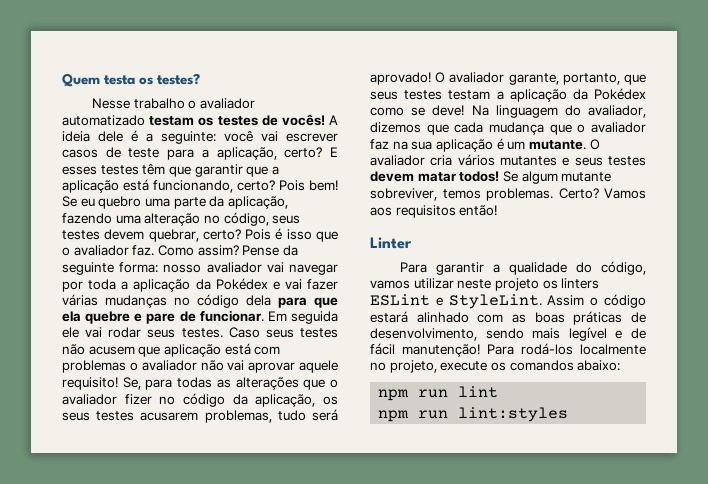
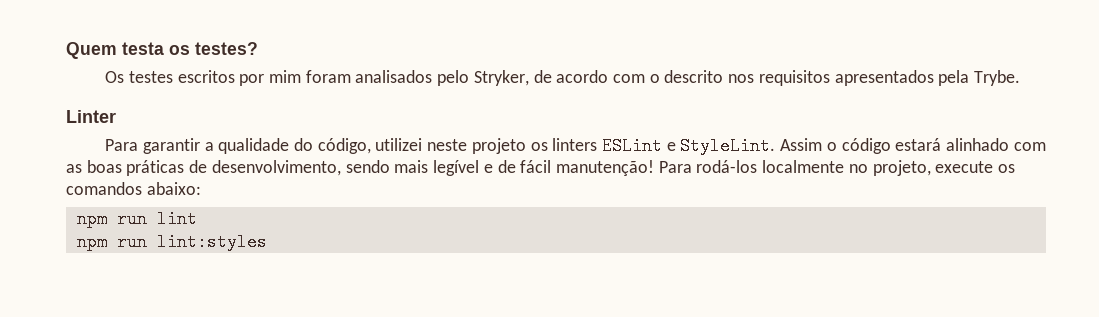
[91,98,255,109] [62,114,338,126] [62,130,338,144] [62,147,339,160] [62,163,279,177] [62,179,338,193] [62,196,288,209] [62,212,301,226] [62,228,338,242] [62,245,298,256] [62,262,338,275] [62,278,338,292] [62,294,338,308] [62,310,338,324] [62,327,338,338] [62,343,281,357] [62,360,338,373] [62,377,339,390] [62,393,338,407] [62,409,338,423] [370,72,646,85] [370,88,646,102] [370,105,646,118] [370,122,646,135] [370,138,600,152] [370,154,646,166] [370,171,612,184] [370,188,646,201] [370,205,498,218] Nesse trabalho o avaliador automatizado testam os testes de vocês! A ideia dele é a seguinte: você vai escrever casos de teste para a aplicação, certo? E esses testes têm que garantir que a aplicação está funcionando, certo? Pois bem! Se eu quebro uma parte da aplicação, fazendo uma alteração no código, seus testes devem quebrar, certo? Pois é isso que o avaliador faz. Como assim? Pense da seguinte forma: nosso avaliador vai navegar por toda a aplicação da Pokédex e vai fazer várias mudanças no código dela para que ela quebre e pare de funcionar. Em seguida ele vai rodar seus testes. Caso seus testes não acusem que aplicação está com problemas o avaliador não vai aprovar aquele requisito! Se, para todas as alterações que o avaliador fizer no código da aplicação, os seus testes acusarem problemas, tudo será aprovado! O avaliador garante, portanto, que seus testes testam a aplicação da Pokédex como se deve! Na linguagem do avaliador, dizemos que cada mudança que o avaliador faz na sua aplicação é um mutante. O avaliador cria vários mutantes e seus testes devem matar todos! Se algum mutante sobreviver, temos problemas. Certo? Vamos aos requisitos então! -> [105,70,1021,86] Os testes escritos por mim foram analisados pelo Stryker, de acordo com o descrito nos requisitos apresentados pela Trybe.
[370,278,454,289] vamos utilizar -> [375,138,423,151] utilizei

